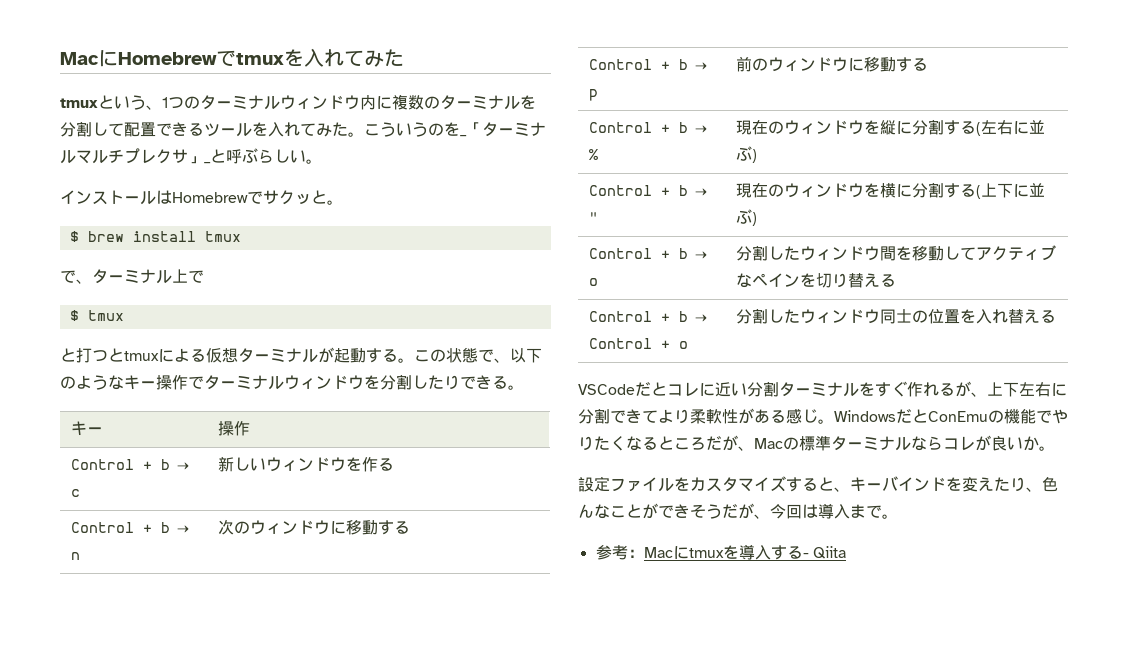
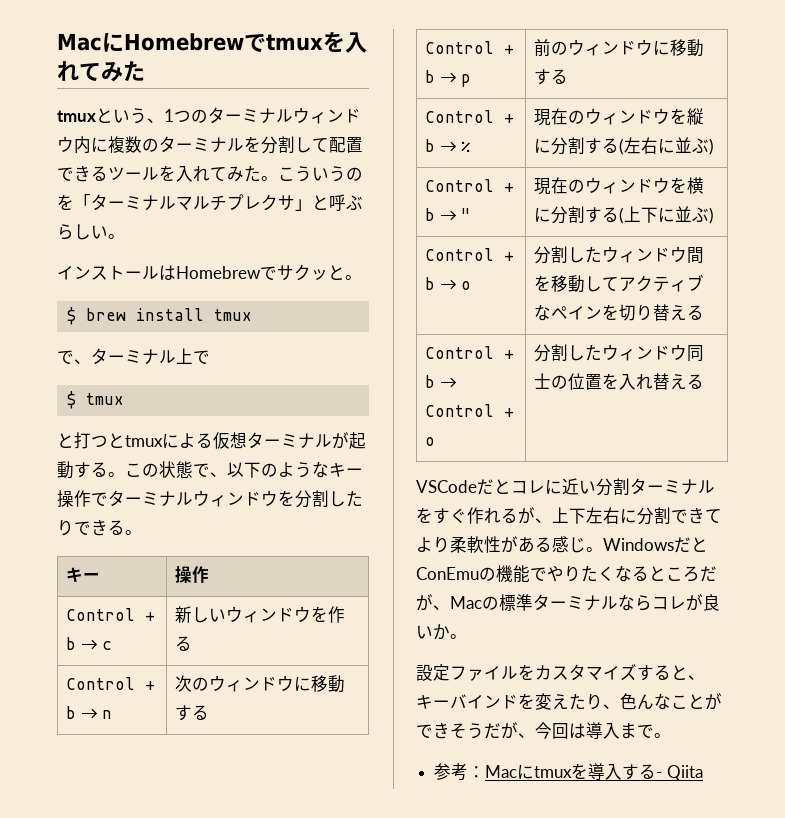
[460,135,467,137] _ -> (74, 202) none
[204,162,211,164] _ -> (312, 205) none

